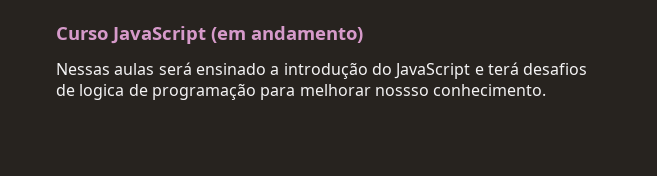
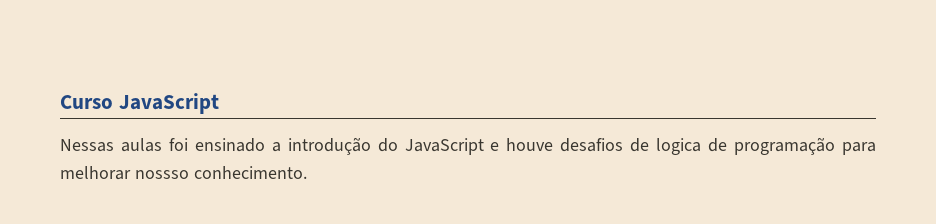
[211,26,363,43] (em andamento) -> (219, 103) none
[158,62,192,75] será -> [168,138,188,151] foi
[487,62,519,75] terá -> [506,138,554,151] houve

